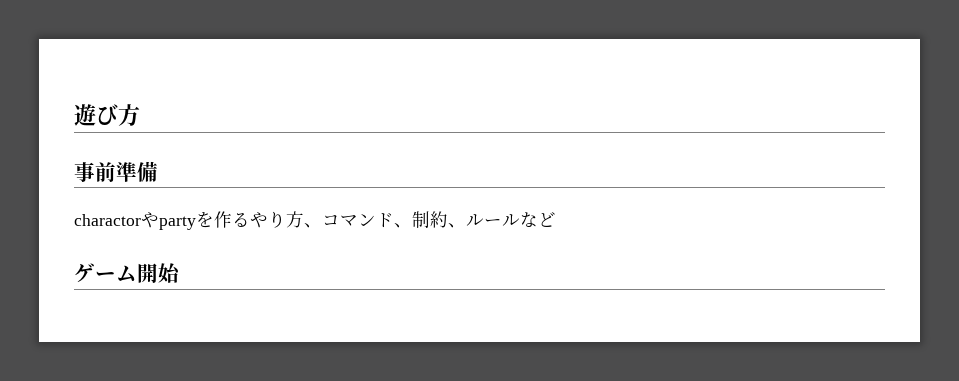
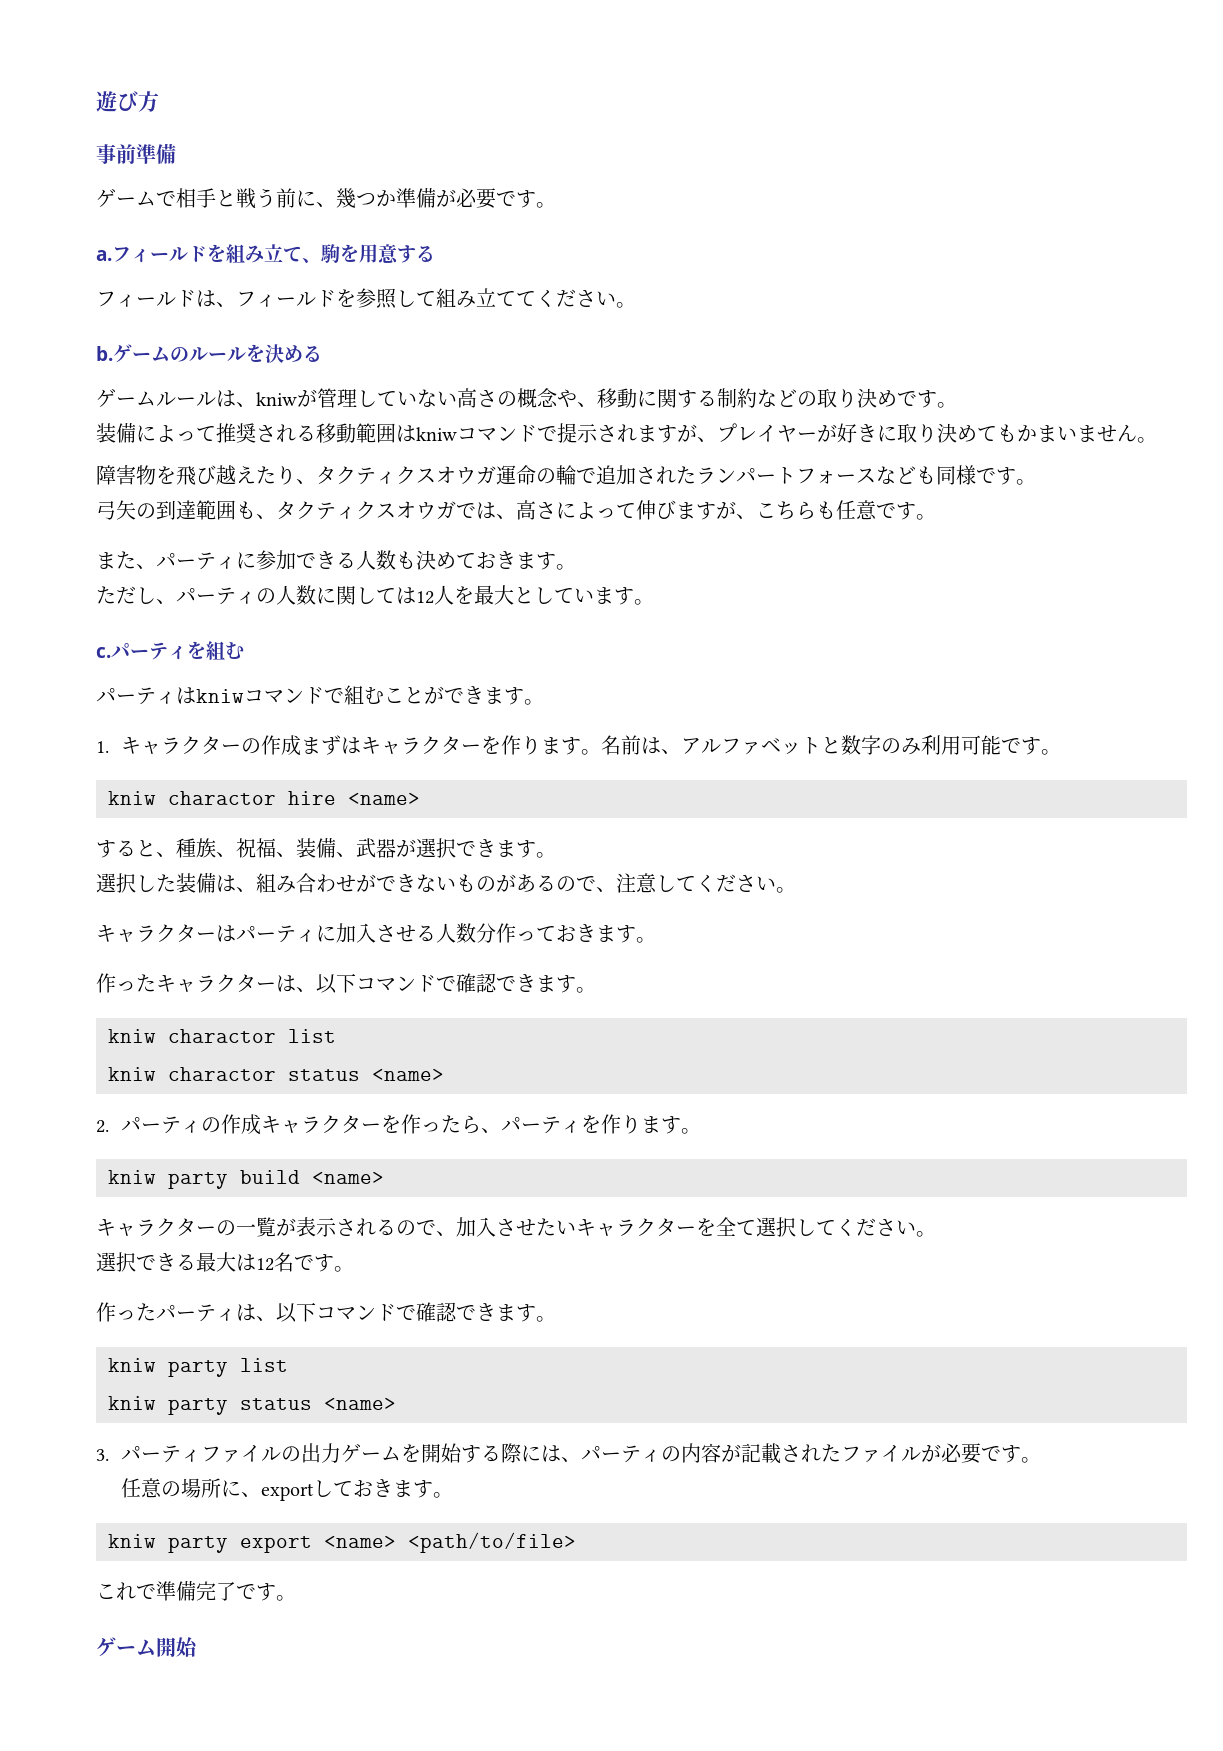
[74,211,556,230] charactorやpartyを作るやり方、コマンド、制約、ルールなど -> [96,188,556,209] [96,244,435,264] [96,288,636,309] [96,344,322,363] [96,388,957,408] [96,423,1157,443] [96,465,1036,485] [96,500,936,520] [96,550,576,570] [96,585,654,605] [96,641,244,660] [96,685,544,705] [96,735,1061,756] [108,791,420,805] [96,838,556,858] [96,873,796,893] [96,923,656,943] [96,973,596,994] [108,1029,336,1043] [108,1067,444,1081] [96,1114,701,1135] [108,1170,384,1189] [96,1217,936,1237] [96,1252,354,1272] [96,1302,556,1323] [108,1358,288,1377] [108,1396,396,1415] [96,1443,1041,1464] [120,1478,453,1501] [108,1532,576,1553] [96,1581,296,1601] ゲームで相手と戦う前に、幾つか準備が必要です。 // a.フィールドを組み立て、駒を用意する // フィールドは、フィールドを参照して組み立ててください。 // b.ゲームのルールを決める // ゲームルールは、kniwが管理していない高さの概念や、移動に関する制約などの取り決めです。 // 装備によって推奨される移動範囲はkniwコマンドで提示されますが、プレイヤーが好きに取り決めてもかまいません。 // 障害物を飛び越えたり、タクティクスオウガ運命の輪で追加されたランパートフォースなども同様です。 // 弓矢の到達範囲も、タクティクスオウガでは、高さによって伸びますが、こちらも任意です。 // また、パーティに参加できる人数も決めておきます。 // ただし、パーティの人数に関しては12人を最大としています。 // c.パーティを組む // パーティはkniwコマンドで組むことができます。 // 1.キャラクターの作成まずはキャラクターを作ります。名前は、アルファベットと数字のみ利用可能です。 // kniw charactor hire <name> // すると、種族、祝福、装備、武器が選択できます。 // 選択した装備は、組み合わせができないものがあるので、注意してください。 // キャラクターはパーティに加入させる人数分作っておきます。 // 作ったキャラクターは、以下コマンドで確認できます。 // kniw charactor list // kniw charactor status <name> // 2.パーティの作成キャラクターを作ったら、パーティを作ります。 // kniw party build <name> // キャラクターの一覧が表示されるので、加入させたいキャラクターを全て選択してください。 // 選択できる最大は12名です。 // 作ったパーティは、以下コマンドで確認できます。 // kniw party list // kniw party status <name> // 3.パーティファイルの出力ゲームを開始する際には、パーティの内容が記載されたファイルが必要です。 // 任意の場所に、exportしておきます。 // kniw party export <name> <path/to/file> // これで準備完了です。

